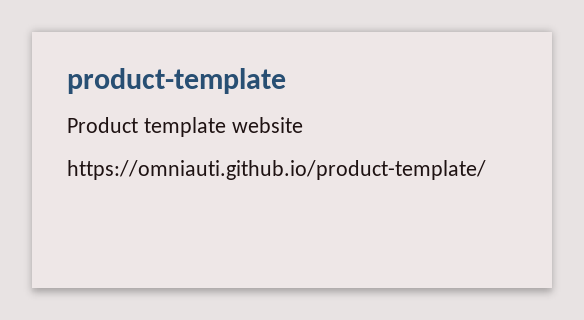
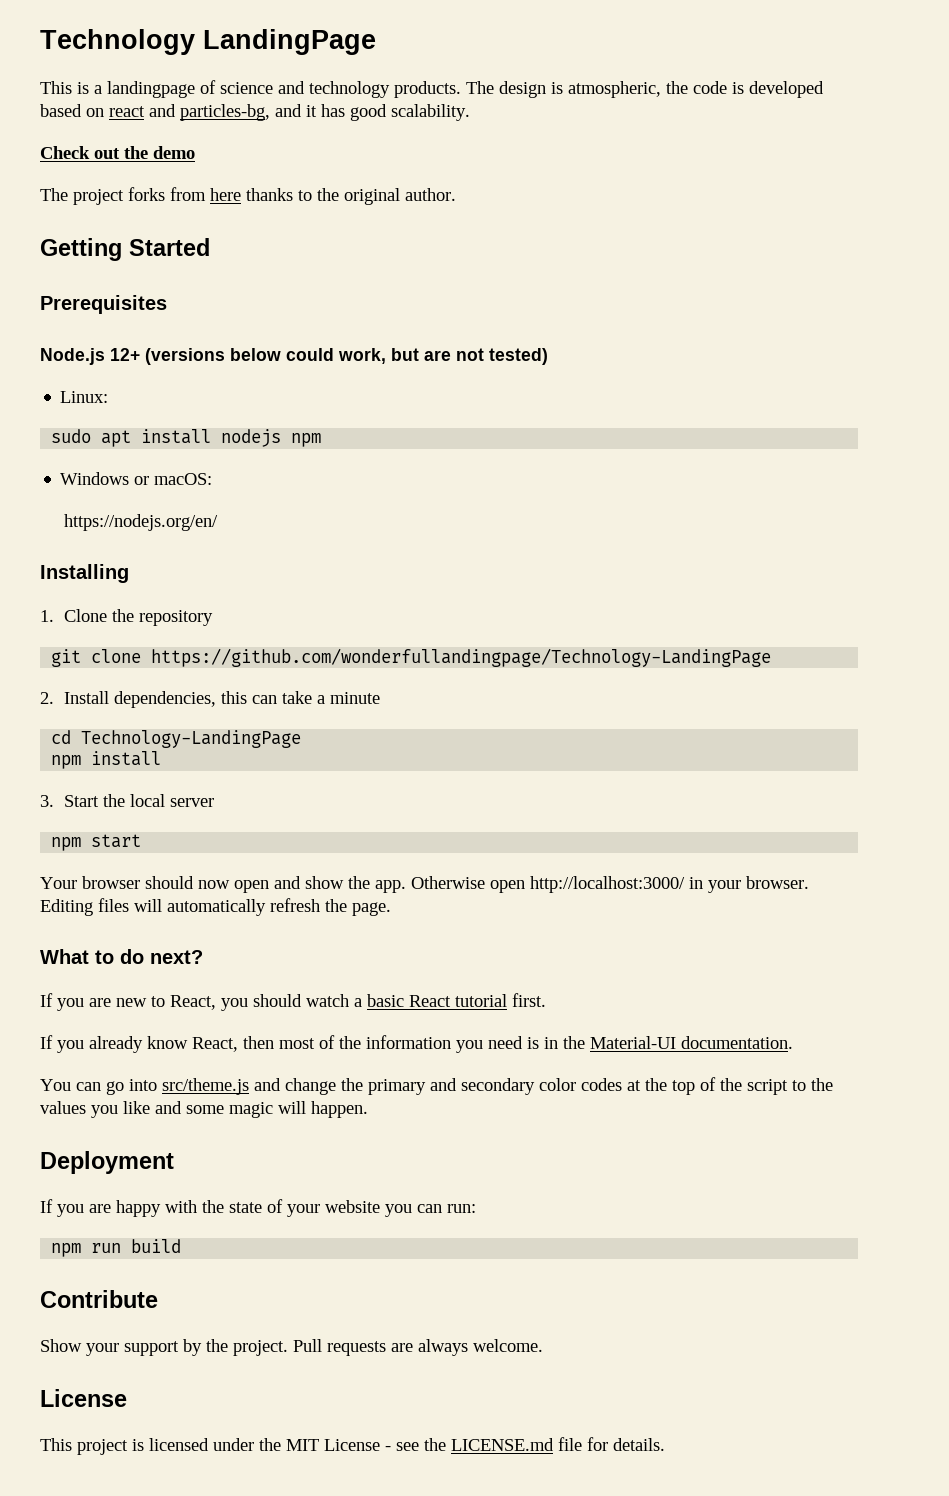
[67,68,286,94] [67,117,303,137] [67,160,486,180] product-template // Product template website // https://omniauti.github.io/product-template/ -> [40,29,376,55] [40,80,824,98] [40,104,470,121] [40,146,195,159] [40,187,456,205] [40,238,210,261] [40,295,167,314] [40,348,548,365] [60,391,109,403] [51,429,322,447] [60,472,213,485] [63,514,218,531] [40,564,129,583] [40,609,213,626] [51,648,772,667] [40,691,380,708] [51,730,302,748] [51,751,162,769] [40,794,214,807] [51,834,142,851] [40,876,809,893] [40,898,391,916] [40,949,203,964] [40,993,546,1011] [40,1035,793,1053] [40,1077,833,1095] [40,1101,368,1118] [40,1151,174,1174] [40,1199,476,1217] [51,1239,182,1257] [40,1290,158,1308] [40,1339,543,1356] [40,1389,127,1407] [40,1437,665,1455] Technology LandingPage // This is a landingpage of science and technology products. The design is atmospheric, the code is developed based on react and particles-bg, and it has good scalability. // Check out the demo // The project forks from here thanks to the original author. // Getting Started // Prerequisites // Node.js 12+ (versions below could work, but are not tested) // Linux: // sudo apt install nodejs npm // Windows or macOS: // https://nodejs.org/en/ // Installing // 1. Clone the repository // git clone https://github.com/wonderfullandingpage/Technology-LandingPage // 2. Install dependencies, this can take a minute // cd Technology-LandingPage // npm install // 3. Start the local server // npm start // Your browser should now open and show the app. Otherwise open http://localhost:3000/ in your browser. Editing files will automatically refresh the page. // What to do next? // If you are new to React, you should watch a basic React tutorial first. // If you already know React, then most of the information you need is in the Material-UI documentation. // You can go into src/theme.js and change the primary and secondary color codes at the top of the script to the values you like and some magic will happen. // Deployment // If you are happy with the state of your website you can run: // npm run build // Contribute // Show your support by the project. Pull requests are always welcome. // License // This project is licensed under the MIT License - see the LICENSE.md file for details.

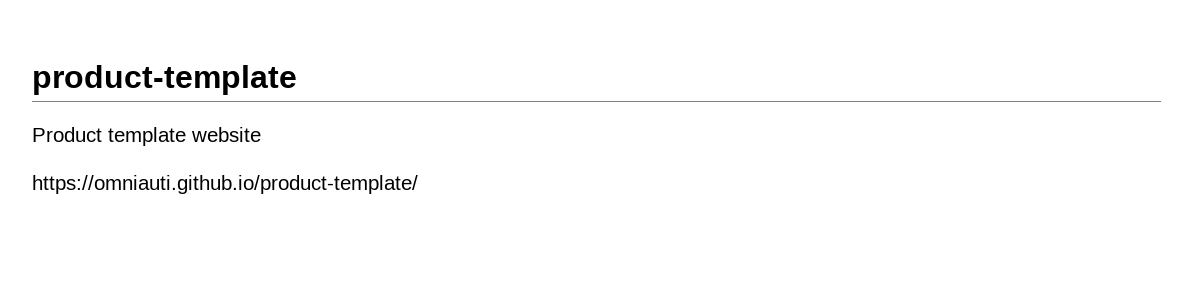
[40,29,376,55] [40,80,824,98] [40,104,470,121] [40,146,195,159] [40,187,456,205] [40,238,210,261] [40,295,167,314] [40,348,548,365] [60,391,109,403] [51,429,322,447] [60,472,213,485] [63,514,218,531] [40,564,129,583] [40,609,213,626] [51,648,772,667] [40,691,380,708] [51,730,302,748] [51,751,162,769] [40,794,214,807] [51,834,142,851] [40,876,809,893] [40,898,391,916] [40,949,203,964] [40,993,546,1011] [40,1035,793,1053] [40,1077,833,1095] [40,1101,368,1118] [40,1151,174,1174] [40,1199,476,1217] [51,1239,182,1257] [40,1290,158,1308] [40,1339,543,1356] [40,1389,127,1407] [40,1437,665,1455] Technology LandingPage // This is a landingpage of science and technology products. The design is atmospheric, the code is developed based on react and particles-bg, and it has good scalability. // Check out the demo // The project forks from here thanks to the original author. // Getting Started // Prerequisites // Node.js 12+ (versions below could work, but are not tested) // Linux: // sudo apt install nodejs npm // Windows or macOS: // https://nodejs.org/en/ // Installing // 1. Clone the repository // git clone https://github.com/wonderfullandingpage/Technology-LandingPage // 2. Install dependencies, this can take a minute // cd Technology-LandingPage // npm install // 3. Start the local server // npm start // Your browser should now open and show the app. Otherwise open http://localhost:3000/ in your browser. Editing files will automatically refresh the page. // What to do next? // If you are new to React, you should watch a basic React tutorial first. // If you already know React, then most of the information you need is in the Material-UI documentation. // You can go into src/theme.js and change the primary and secondary color codes at the top of the script to the values you like and some magic will happen. // Deployment // If you are happy with the state of your website you can run: // npm run build // Contribute // Show your support by the project. Pull requests are always welcome. // License // This project is licensed under the MIT License - see the LICENSE.md file for details. -> [32,65,297,95] [32,127,261,146] [32,175,418,194] product-template // Product template website // https://omniauti.github.io/product-template/

